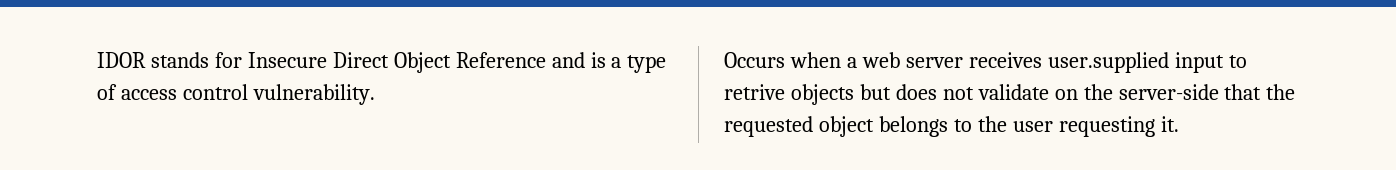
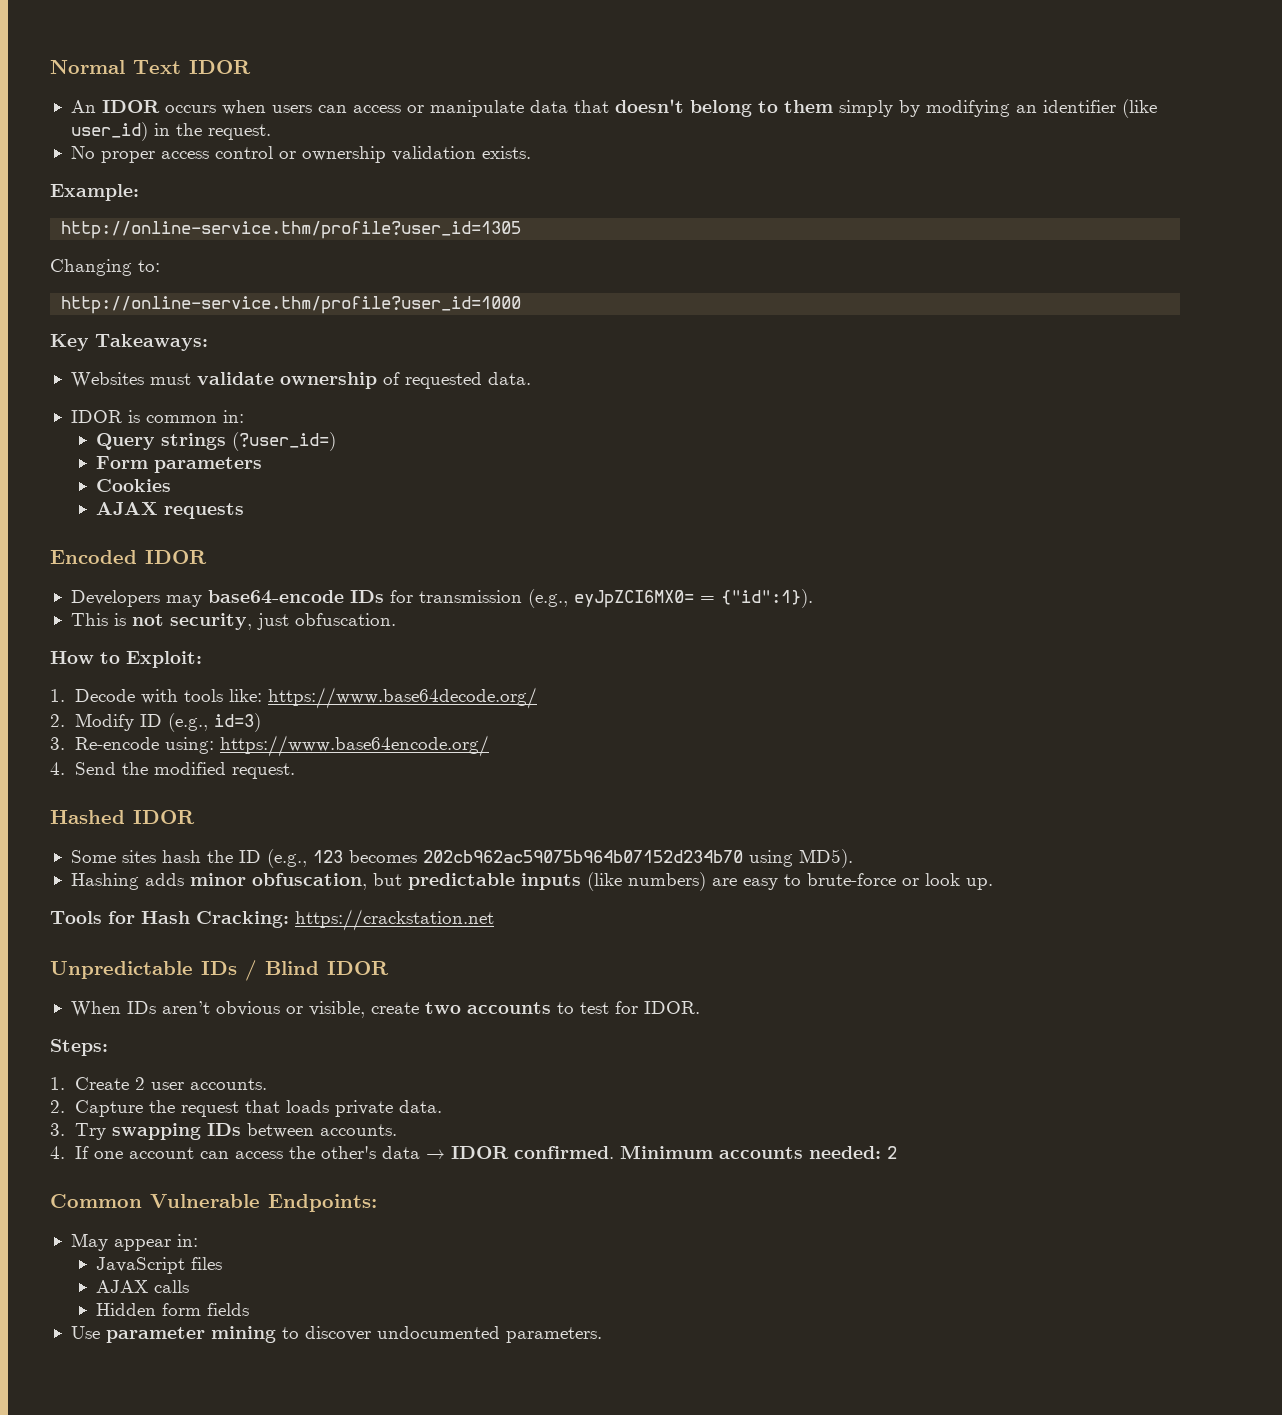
[97,52,667,73] [97,84,375,105] [724,52,1247,73] [724,84,1296,105] [724,116,1179,137] IDOR stands for Insecure Direct Object Reference and is a type of access control vulnerability. // Occurs when a web server receives user.supplied input to retrive objects but does not validate on the server-side that the requested object belongs to the user requesting it. -> [50,60,251,74] [70,99,1157,118] [70,122,271,141] [70,146,531,163] [50,184,139,201] [61,221,522,239] [50,259,160,276] [61,296,522,314] [50,334,208,351] [70,372,531,389] [70,410,244,423] [96,432,337,451] [96,456,263,473] [96,479,172,492] [96,502,245,519] [50,550,207,564] [70,589,813,608] [70,613,396,630] [50,651,202,668] [50,687,538,709] [50,713,262,732] [50,735,490,757] [50,762,296,779] [50,810,195,824] [70,849,853,868] [70,872,993,891] [50,909,494,931] [50,960,389,981] [70,1001,700,1018] [50,1039,108,1056] [50,1077,268,1090] [50,1100,443,1117] [50,1123,398,1140] [50,1145,898,1159] [50,1194,377,1212] [70,1233,198,1251] [96,1257,223,1274] [96,1280,190,1293] [96,1303,250,1316] [70,1326,602,1343] Normal Text IDOR // An IDOR occurs when users can access or manipulate data that doesn't belong to them simply by modifying an identifier (like user_id) in the request. // No proper access control or ownership validation exists. // Example: // http://online-service.thm/profile?user_id=1305 // Changing to: // http://online-service.thm/profile?user_id=1000 // Key Takeaways: // Websites must validate ownership of requested data. // IDOR is common in: // Query strings (?user_id=) // Form parameters // Cookies // AJAX requests // Encoded IDOR // Developers may base64-encode IDs for transmission (e.g., eyJpZCI6MX0= = {"id":1}). // This is not security, just obfuscation. // How to Exploit: // 1. Decode with tools like: https://www.base64decode.org/ // 2. Modify ID (e.g., id=3) // 3. Re-encode using: https://www.base64encode.org/ // 4. Send the modified request. // Hashed IDOR // Some sites hash the ID (e.g., 123 becomes 202cb962ac59075b964b07152d234b70 using MD5). // Hashing adds minor obfuscation, but predictable inputs (like numbers) are easy to brute-force or look up. // Tools for Hash Cracking: https://crackstation.net // Unpredictable IDs / Blind IDOR // When IDs aren’t obvious or visible, create two accounts to test for IDOR. // Steps: // 1. Create 2 user accounts. // 2. Capture the request that loads private data. // 3. Try swapping IDs between accounts. // 4. If one account can access the other's data → IDOR confirmed. Minimum accounts needed: 2 // Common Vulnerable Endpoints: // May appear in: // JavaScript files // AJAX calls // Hidden form fields // Use parameter mining to discover undocumented parameters.

